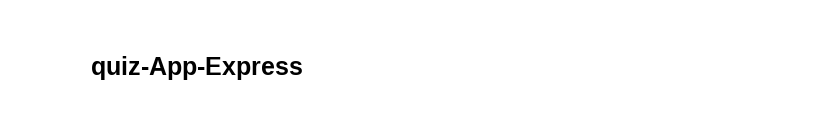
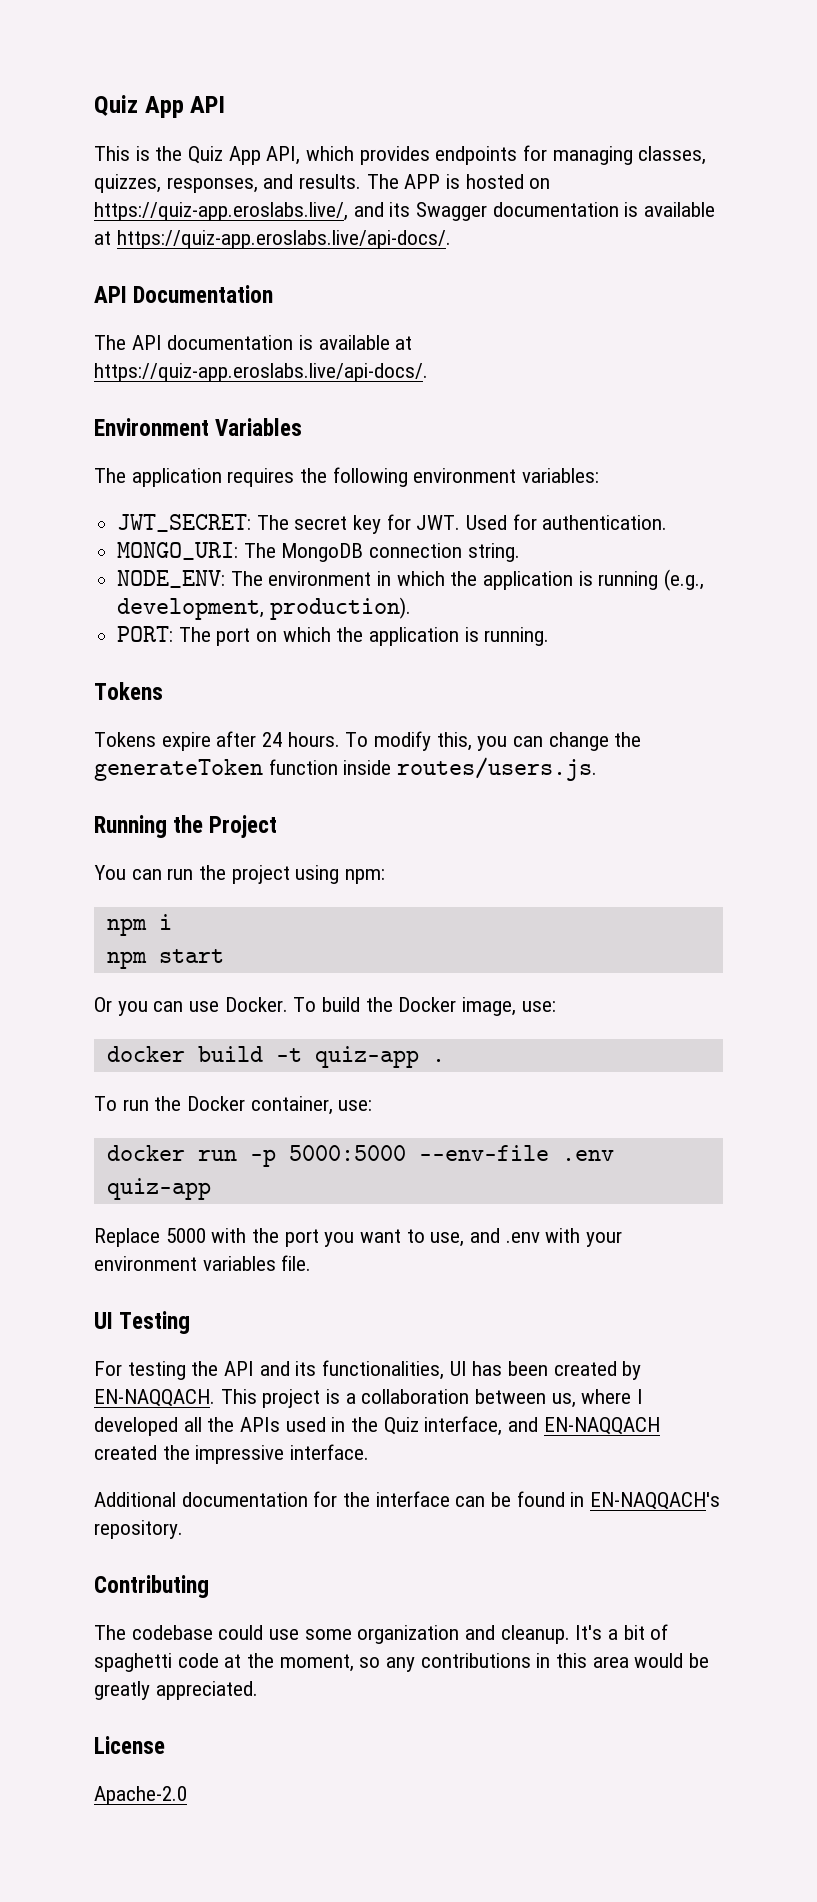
[91,56,303,80] quiz-App-Express -> [94,95,226,118] [94,145,707,165] [94,174,551,193] [94,202,716,221] [94,230,451,249] [94,285,274,303] [94,335,413,350] [94,363,428,382] [94,418,303,436] [94,467,600,487] [117,514,668,534] [117,542,520,562] [117,569,705,591] [117,597,411,620] [117,626,550,646] [94,682,163,700] [94,731,642,751] [94,757,598,781] [94,815,278,838] [94,865,386,884] [106,914,172,936] [106,949,224,969] [94,997,556,1016] [106,1046,445,1068] [94,1096,373,1115] [106,1145,614,1167] [106,1178,211,1200] [94,1228,623,1247] [94,1255,312,1271] [94,1311,191,1334] [94,1360,642,1380] [94,1389,644,1408] [94,1416,660,1436] [94,1444,370,1464] [94,1491,721,1510] [94,1520,183,1539] [94,1575,209,1598] [94,1624,669,1644] [94,1653,710,1672] [94,1681,258,1700] [94,1736,165,1754] [94,1786,187,1805] Quiz App API // This is the Quiz App API, which provides endpoints for managing classes, quizzes, responses, and results. The APP is hosted on https://quiz-app.eroslabs.live/, and its Swagger documentation is available at https://quiz-app.eroslabs.live/api-docs/. // API Documentation // The API documentation is available at https://quiz-app.eroslabs.live/api-docs/. // Environment Variables // The application requires the following environment variables: // JWT_SECRET: The secret key for JWT. Used for authentication. // MONGO_URI: The MongoDB connection string. // NODE_ENV: The environment in which the application is running (e.g., development, production). // PORT: The port on which the application is running. // Tokens // Tokens expire after 24 hours. To modify this, you can change the generateToken function inside routes/users.js. // Running the Project // You can run the project using npm: // npm i // npm start // Or you can use Docker. To build the Docker image, use: // docker build -t quiz-app . // To run the Docker container, use: // docker run -p 5000:5000 --env-file .env quiz-app // Replace 5000 with the port you want to use, and .env with your environment variables file. // UI Testing // For testing the API and its functionalities, UI has been created by EN-NAQQACH. This project is a collaboration between us, where I developed all the APIs used in the Quiz interface, and EN-NAQQACH created the impressive interface. // Additional documentation for the interface can be found in EN-NAQQACH's repository. // Contributing // The codebase could use some organization and cleanup. It's a bit of spaghetti code at the moment, so any contributions in this area would be greatly appreciated. // License // Apache-2.0

